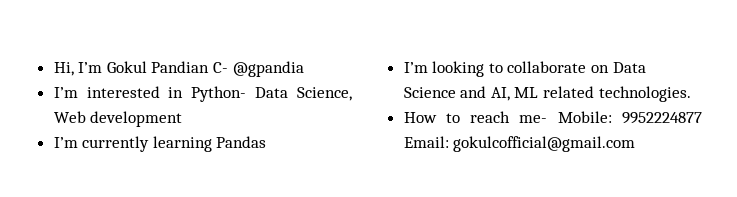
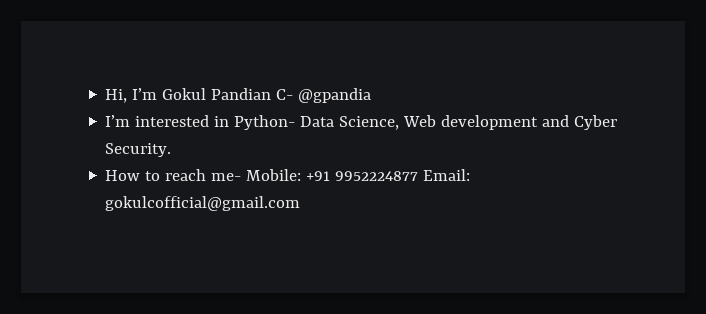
[53,136,267,152] [403,61,646,77] [403,86,691,102] // I’m currently learning Pandas // I’m looking to collaborate on Data Science and AI, ML related technologies. -> [542,115,618,130] [105,143,172,157] and Cyber Security.
(612, 117) none -> [306,171,331,181] +91

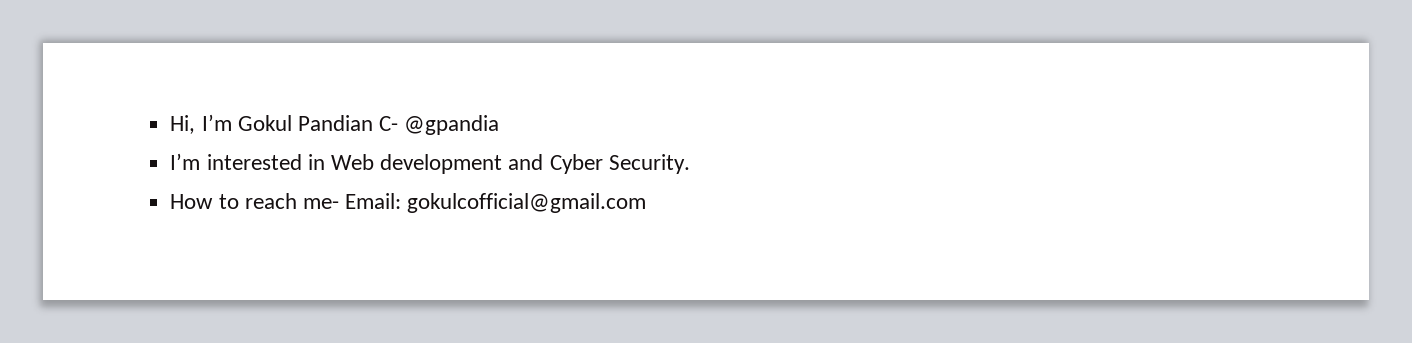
[234,115,400,130] Python- Data Science, -> (325, 162) none
[246,169,419,181] Mobile: +91 9952224877 -> (339, 203) none

